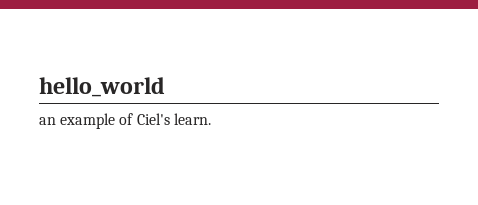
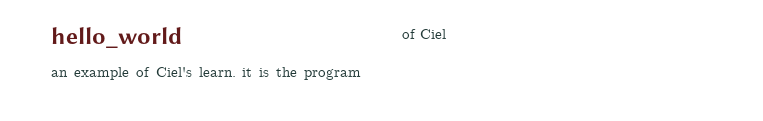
(211, 119) none -> [242,67,361,80] [402,29,446,39] it is the program of Ciel

